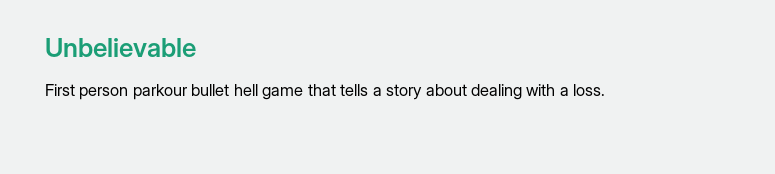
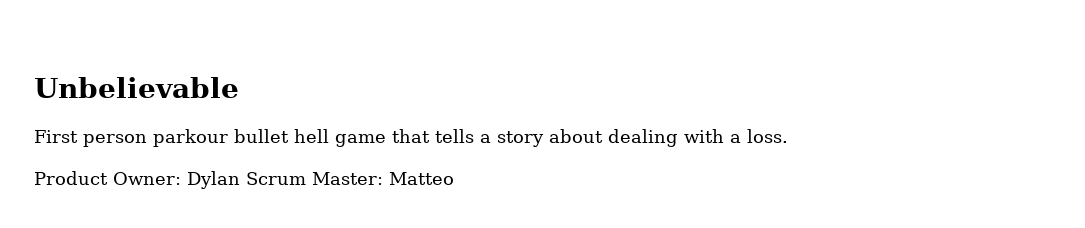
(606, 90) none -> [34,171,454,189] // Product Owner: Dylan Scrum Master: Matteo

